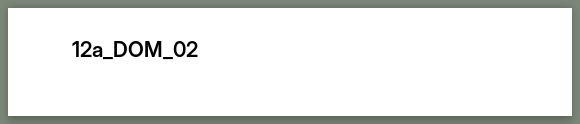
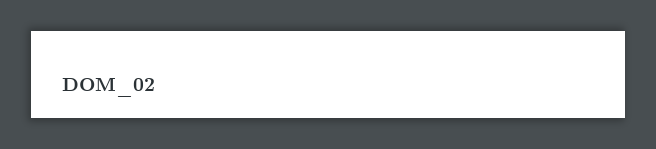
[72,41,198,60] 12a_DOM_02 -> [62,77,155,97] DOM_02

